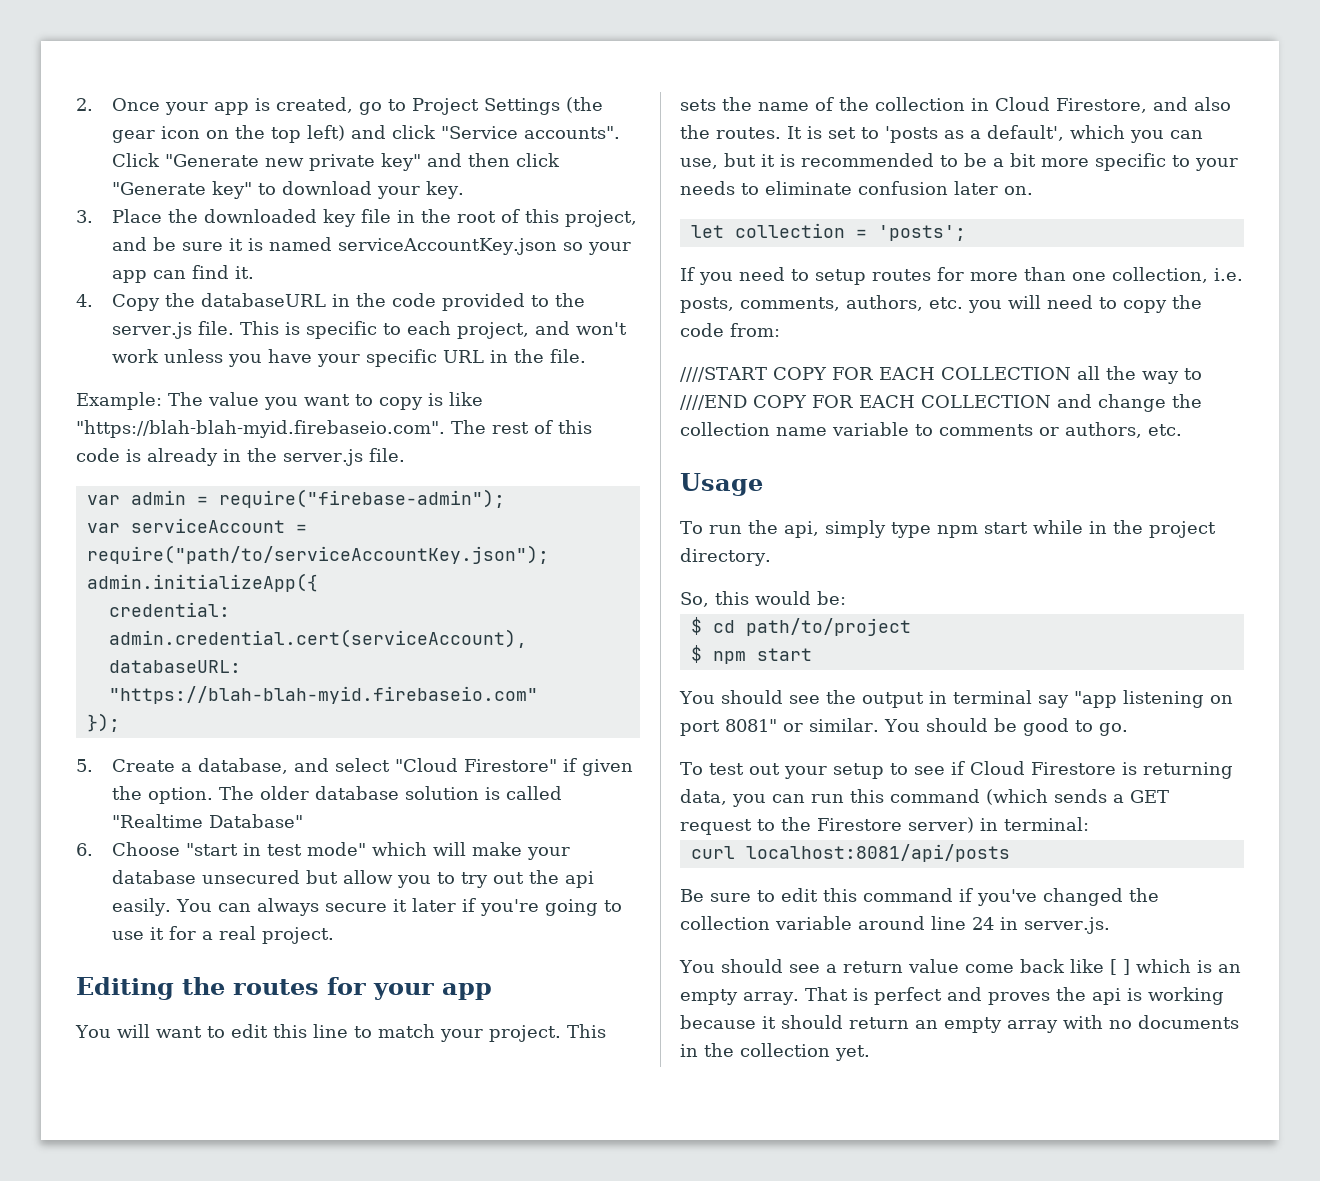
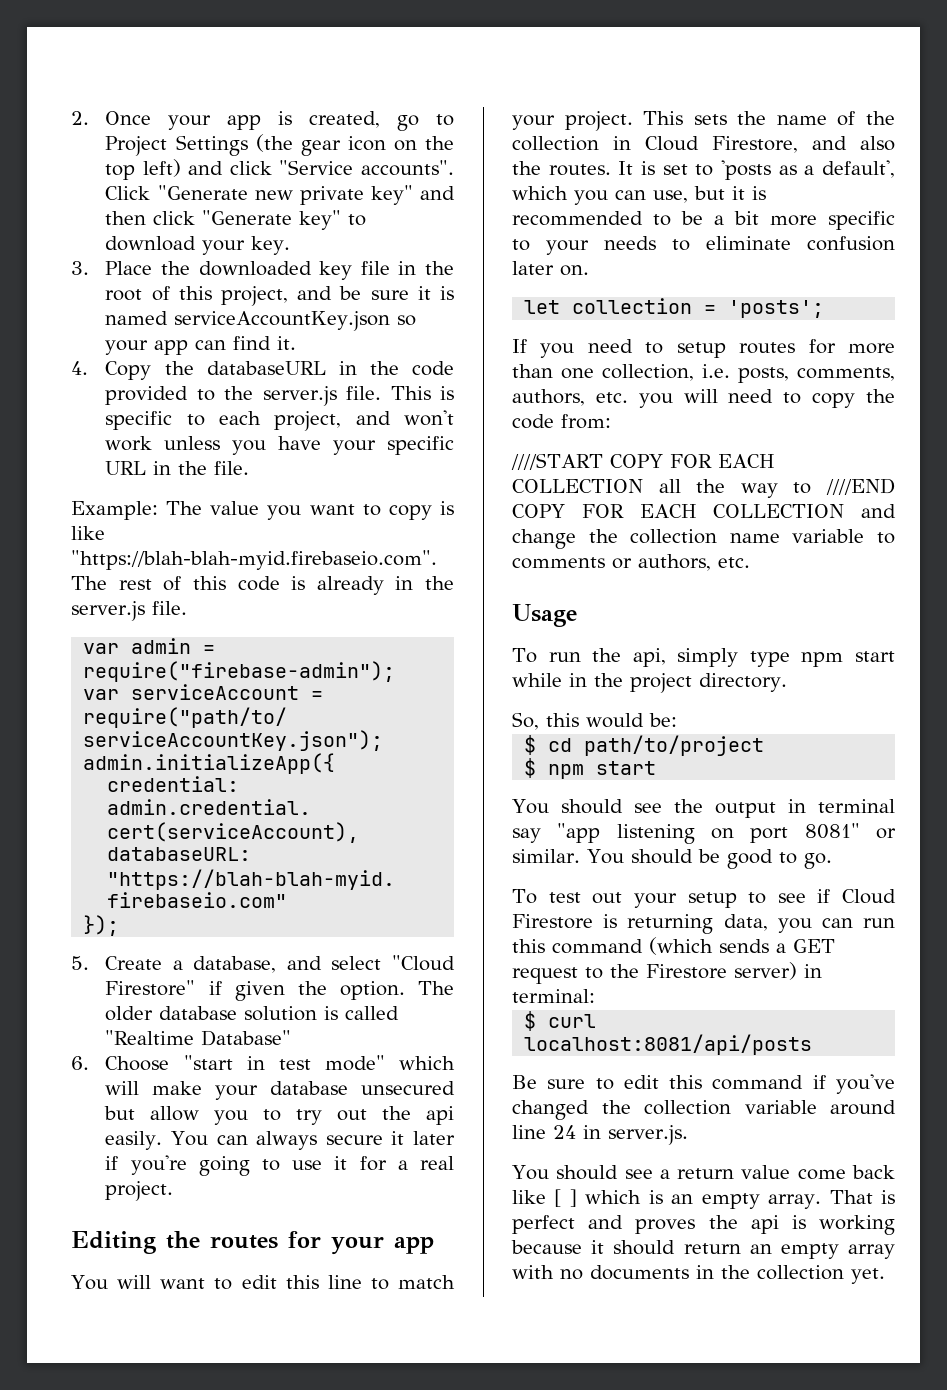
(1089, 824) none -> [524,1011,537,1031] $

